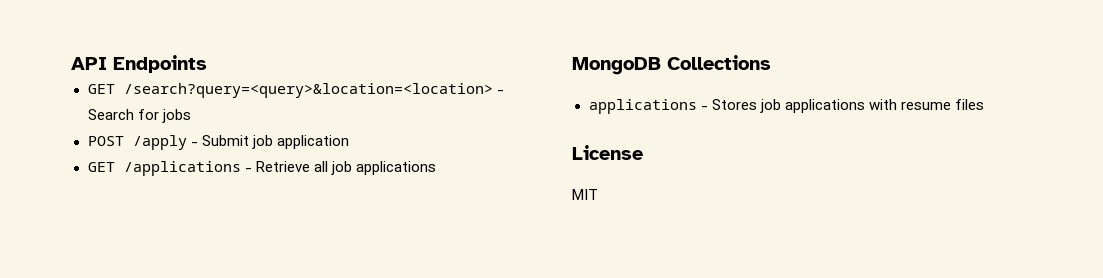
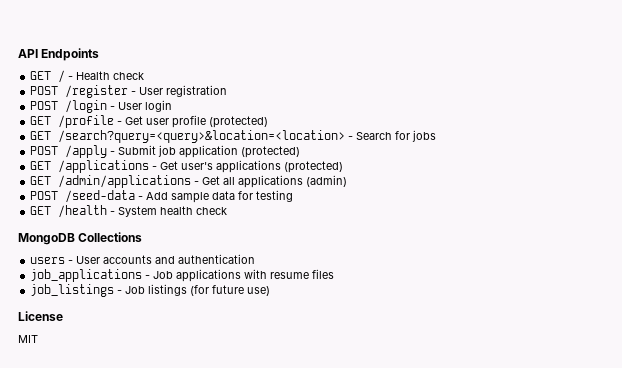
(207, 64) none -> [30,70,145,83] [30,85,228,98] [30,100,173,113] [30,115,269,128] // GET / - Health check // POST /register - User registration // POST /login - User login // GET /profile - Get user profile (protected)
(349, 142) none -> [241,146,301,158] (protected)
[255,161,436,175] [572,55,771,75] [588,99,984,114] Retrieve all job applications // MongoDB Collections // applications - Stores job applications with resume files -> [160,160,344,173] [30,175,348,188] [30,190,294,203] [30,205,228,218] [18,232,143,245] [30,254,256,264] [30,269,335,282] [30,284,271,297] Get user's applications (protected) // GET /admin/applications - Get all applications (admin) // POST /seed-data - Add sample data for testing // GET /health - System health check // MongoDB Collections // users - User accounts and authentication // job_applications - Job applications with resume files // job_listings - Job listings (for future use)

